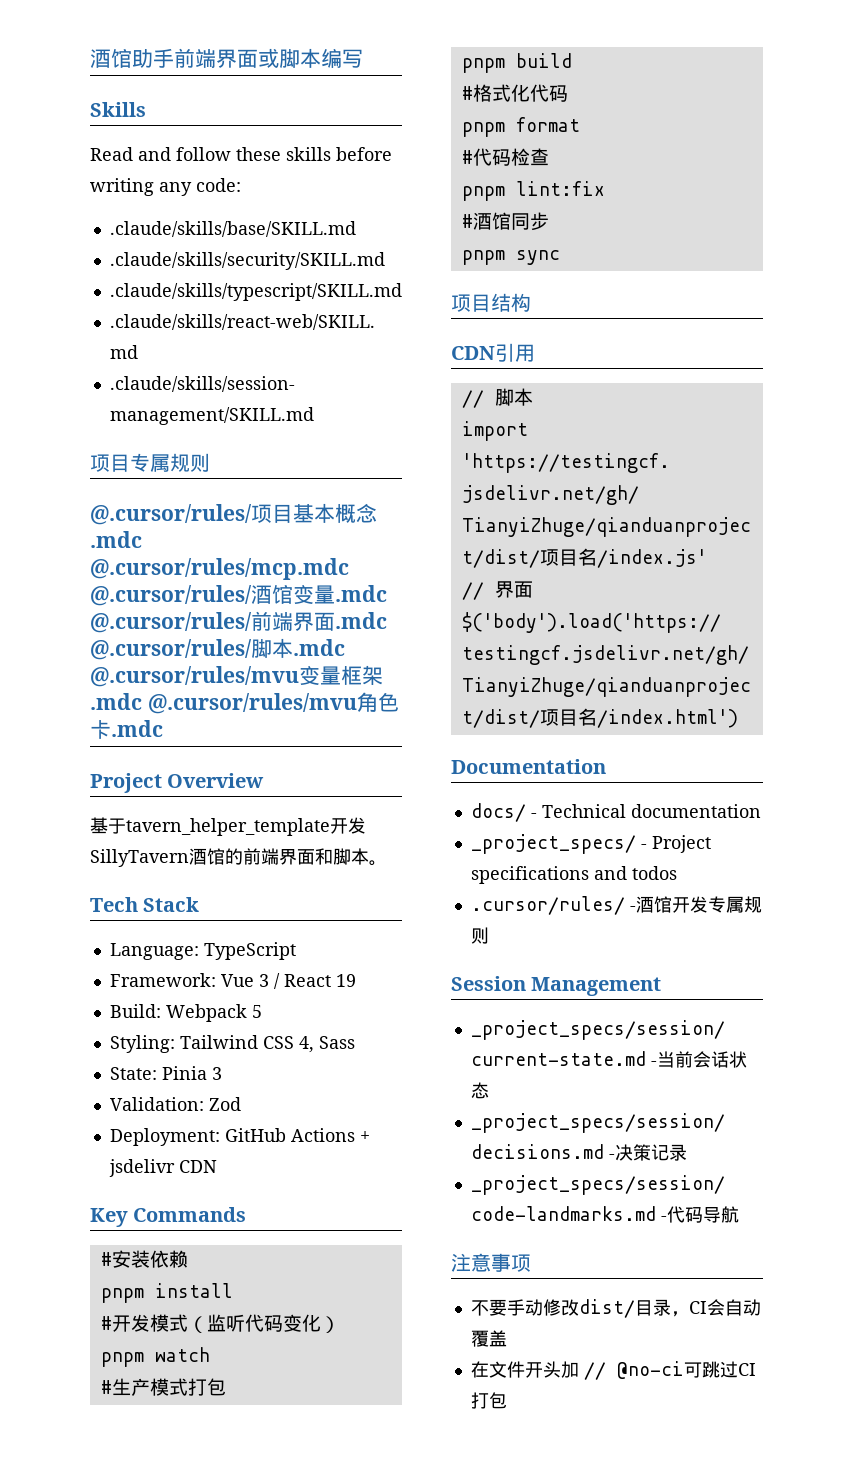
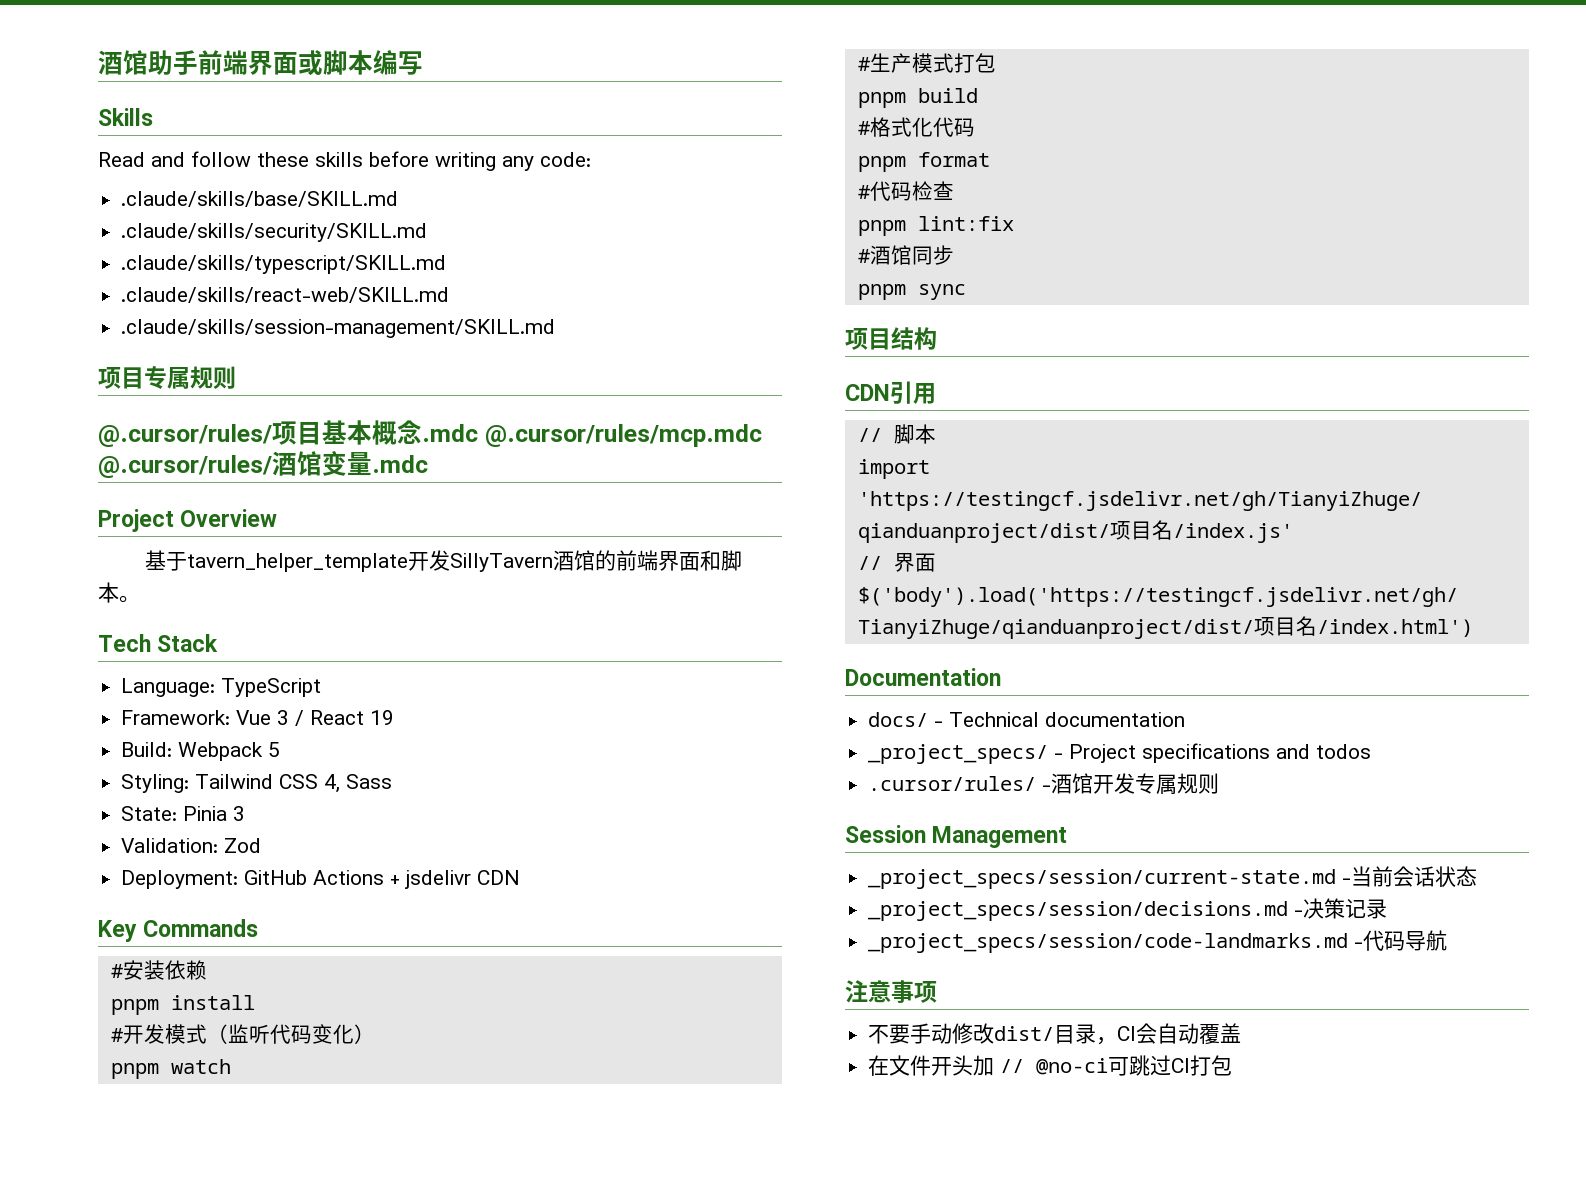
[90,611,387,633] [90,638,345,660] [90,665,383,687] [90,692,399,714] [90,720,163,739] @.cursor/rules/前端界面.mdc @.cursor/rules/脚本.mdc @.cursor/rules/mvu变量框架.mdc @.cursor/rules/mvu角色卡.mdc -> (428, 464) none

